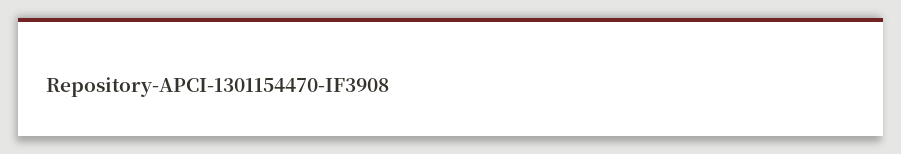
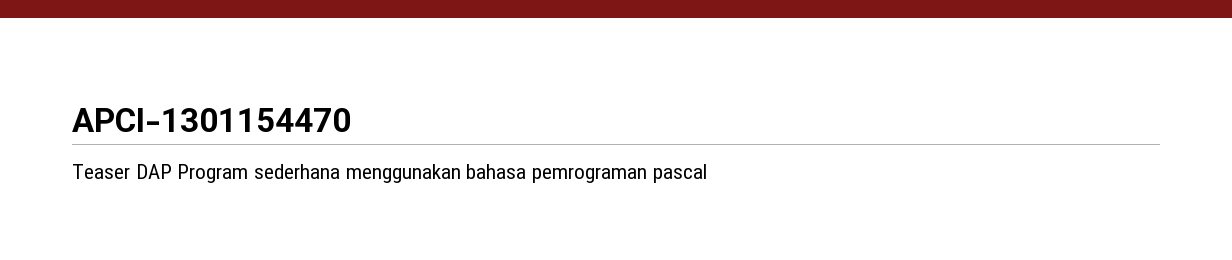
[46,77,389,97] Repository-APCI-1301154470-IF3908 -> [72,108,351,132] [72,164,707,183] APCI-1301154470 // Teaser DAP Program sederhana menggunakan bahasa pemrograman pascal

